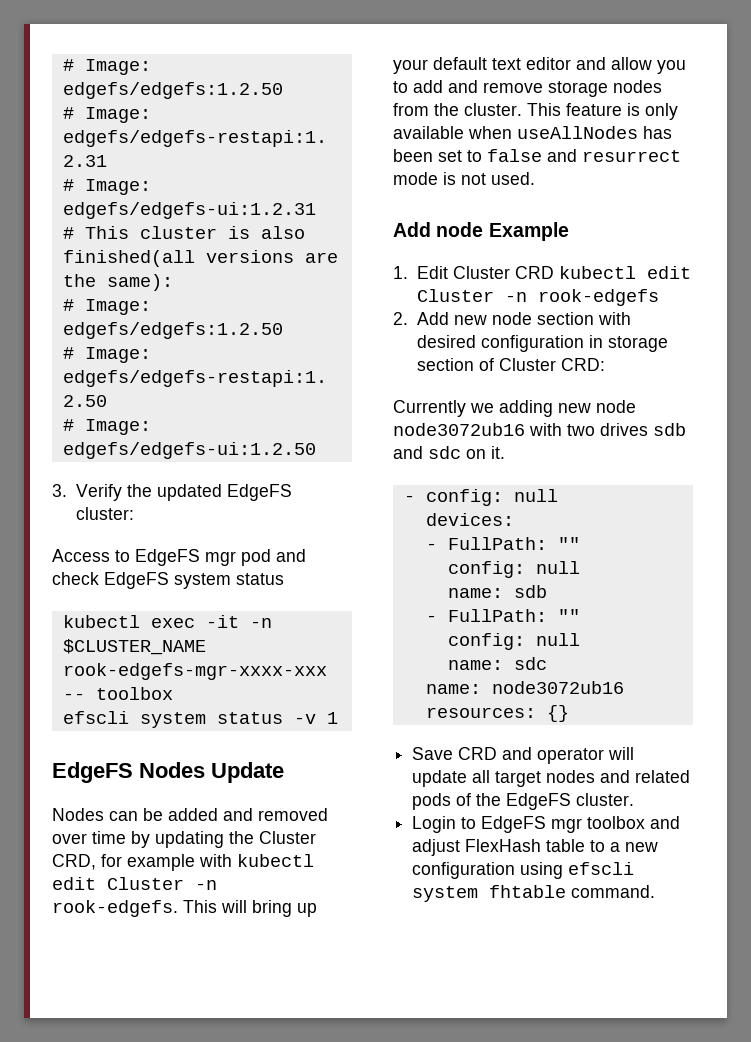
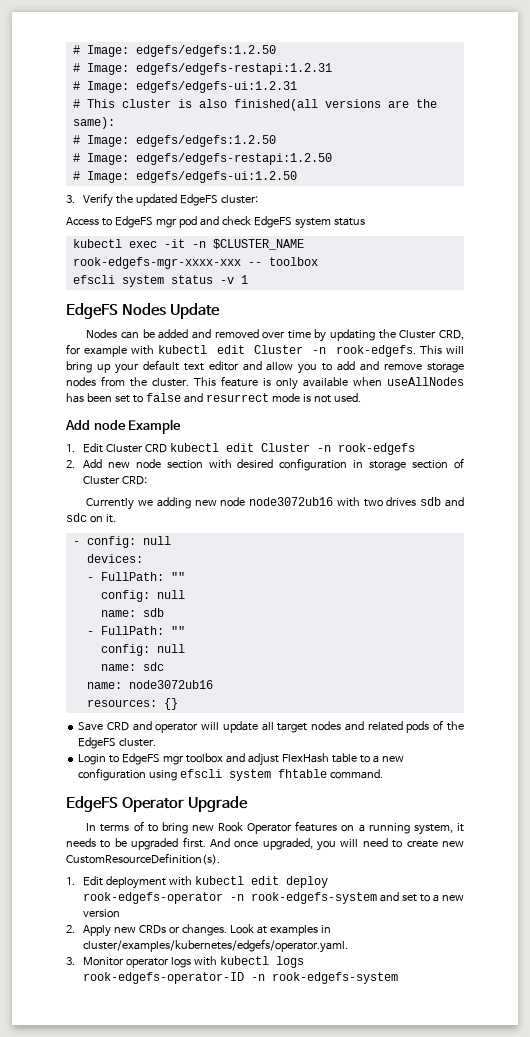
(656, 891) none -> [66,796,249,812] [86,821,465,835] [66,837,464,851] [66,853,220,865] [66,876,328,889] [82,892,464,904] [82,909,120,918] [66,924,331,937] [82,939,348,953] [66,956,304,968] [82,972,398,984] // EdgeFS Operator Upgrade // In terms of to bring new Rook Operator features on a running system, it needs to be upgraded first. And once upgraded, you will need to create new CustomResourceDefinition(s). // 1. Edit deployment with kubectl edit deploy rook-edgefs-operator -n rook-edgefs-system and set to a new version // 2. Apply new CRDs or changes. Look at examples in cluster/examples/kubernetes/edgefs/operator.yaml. // 3. Monitor operator logs with kubectl logs rook-edgefs-operator-ID -n rook-edgefs-system

